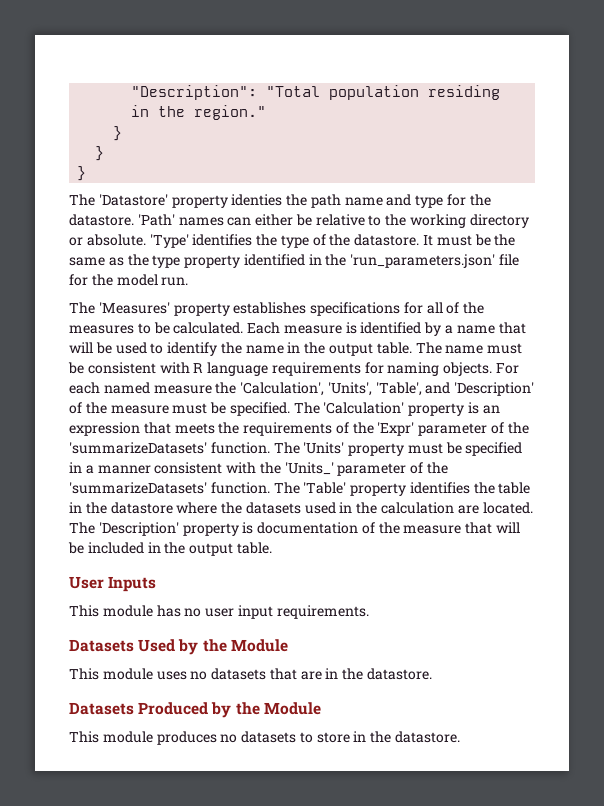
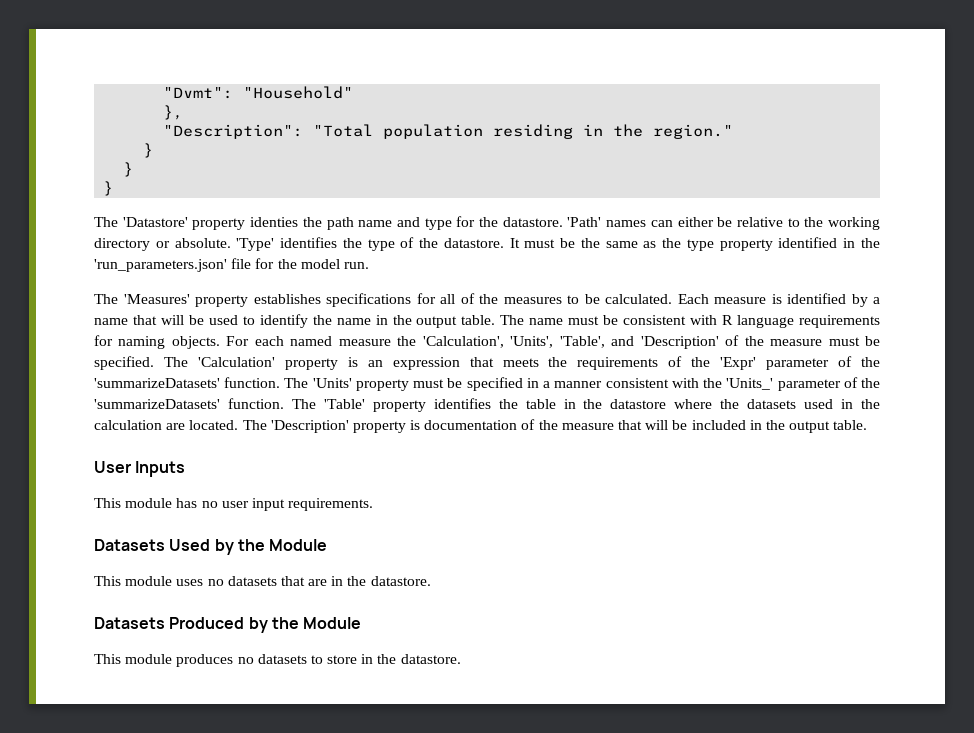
(131, 92) none -> [163,86,354,99] [163,105,184,120] "Dvmt": "Household" // }, //

